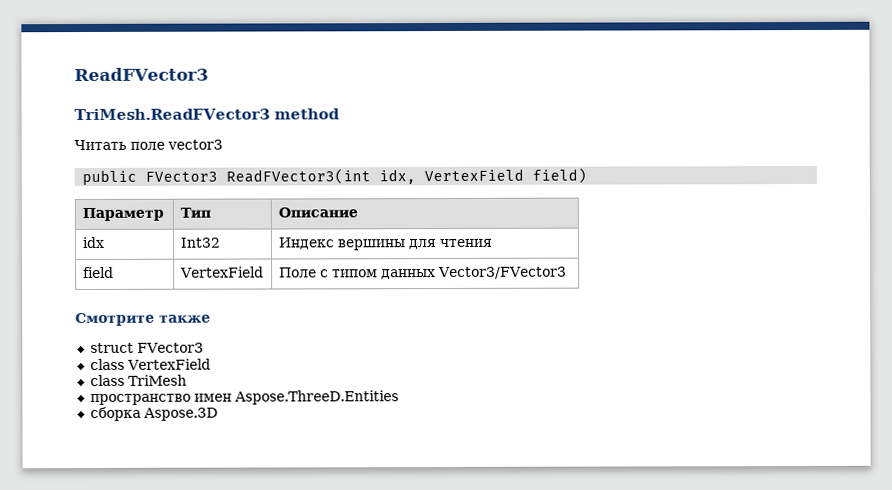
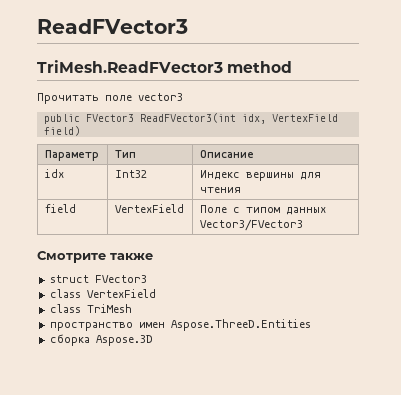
[74,139,127,151] Читать -> [37,93,99,104] Прочитать

